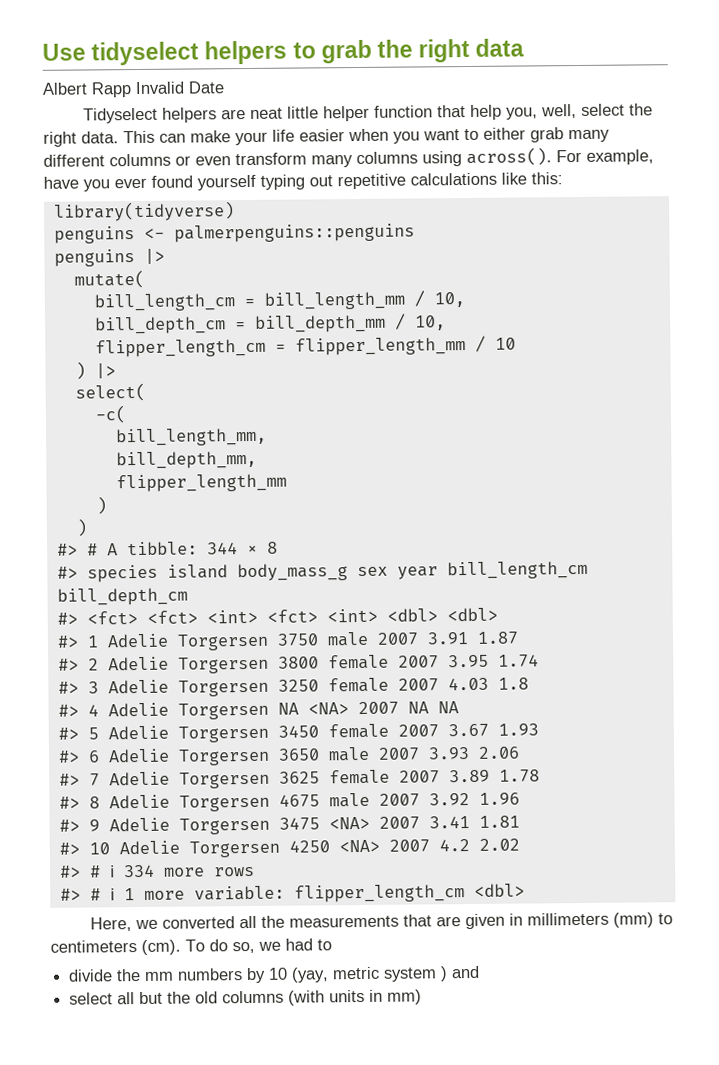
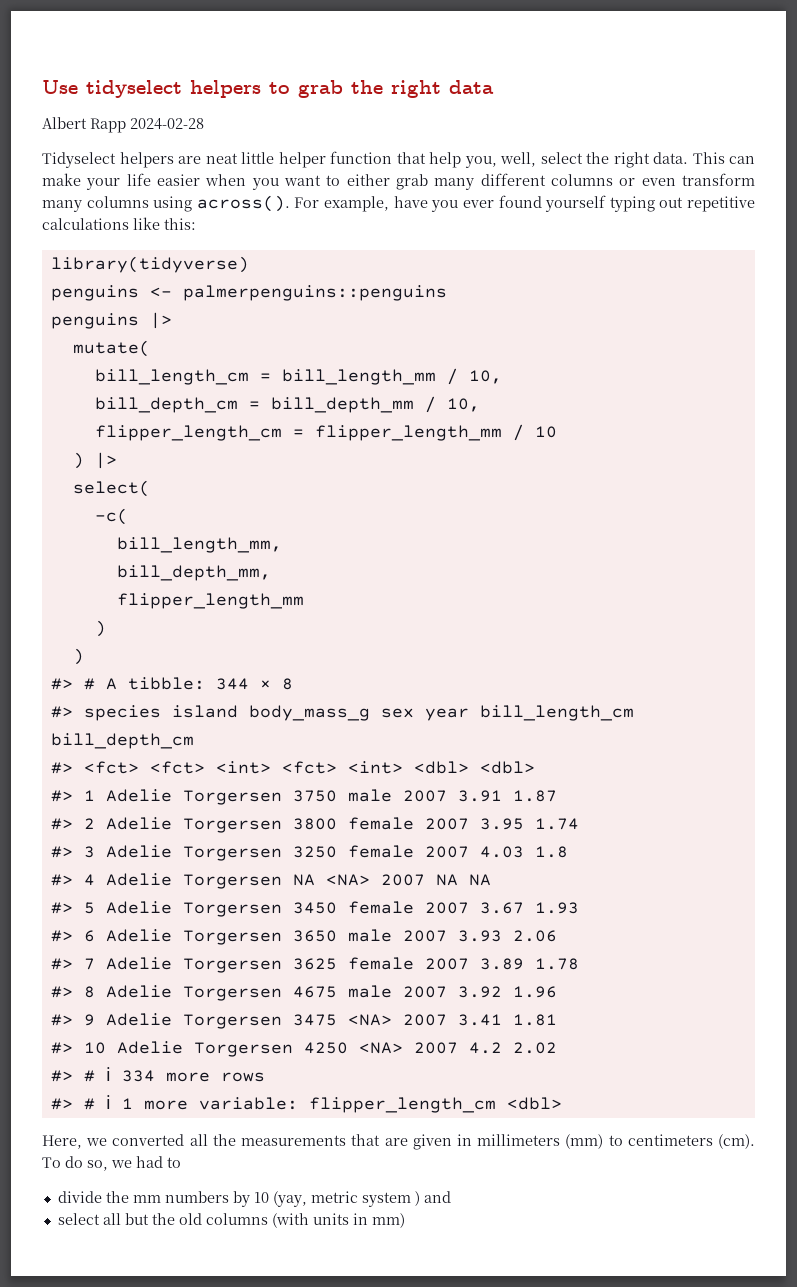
[135,81,225,95] Invalid Date -> [130,118,204,130] 2024-02-28

